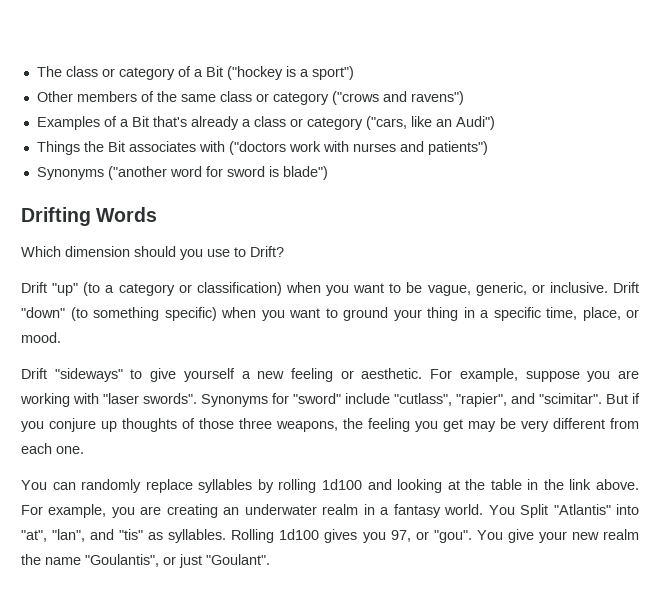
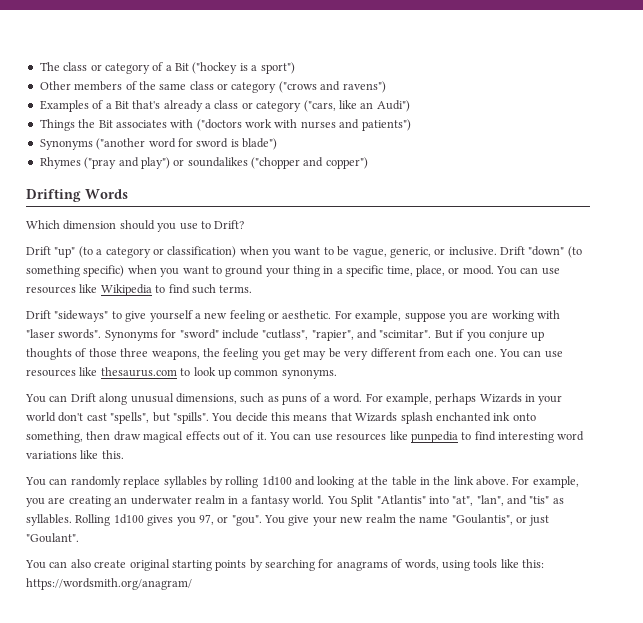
(328, 173) none -> [39,157,368,169] // Rhymes ("pray and play") or soundalikes ("chopper and copper")
(61, 337) none -> [496,266,560,275] [26,284,253,296] You can use resources like Wikipedia to find such terms.
(84, 450) none -> [499,349,563,358] [26,367,337,379] [25,393,563,405] [26,412,536,424] [26,431,585,443] [26,450,124,459] You can use resources like thesaurus.com to look up common synonyms. // You can Drift along unusual dimensions, such as puns of a word. For example, perhaps Wizards in your world don't cast "spells", but "spills". You decide this means that Wizards splash enchanted ink onto something, then draw magical effects out of it. You can use resources like punpedia to find interesting word variations like this.
(270, 559) none -> [25,559,544,571] [26,578,192,590] // You can also create original starting points by searching for anagrams of words, using tools like this: https://wordsmith.org/anagram/

